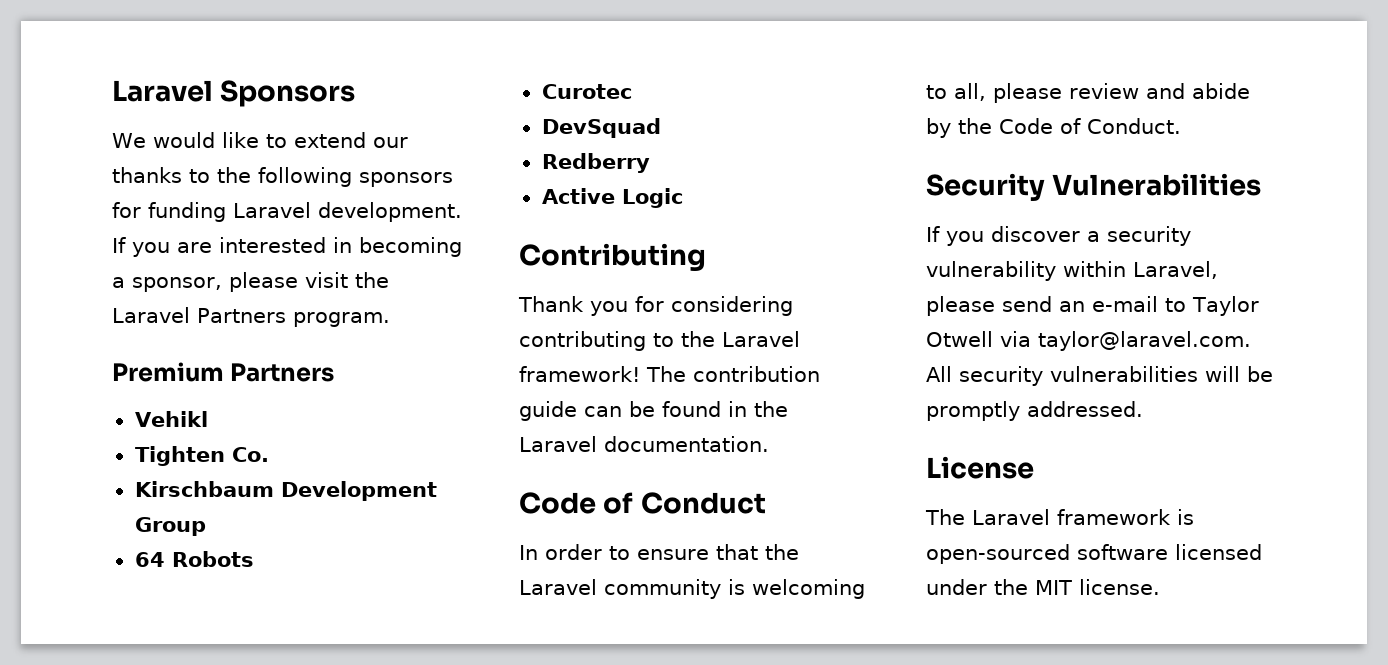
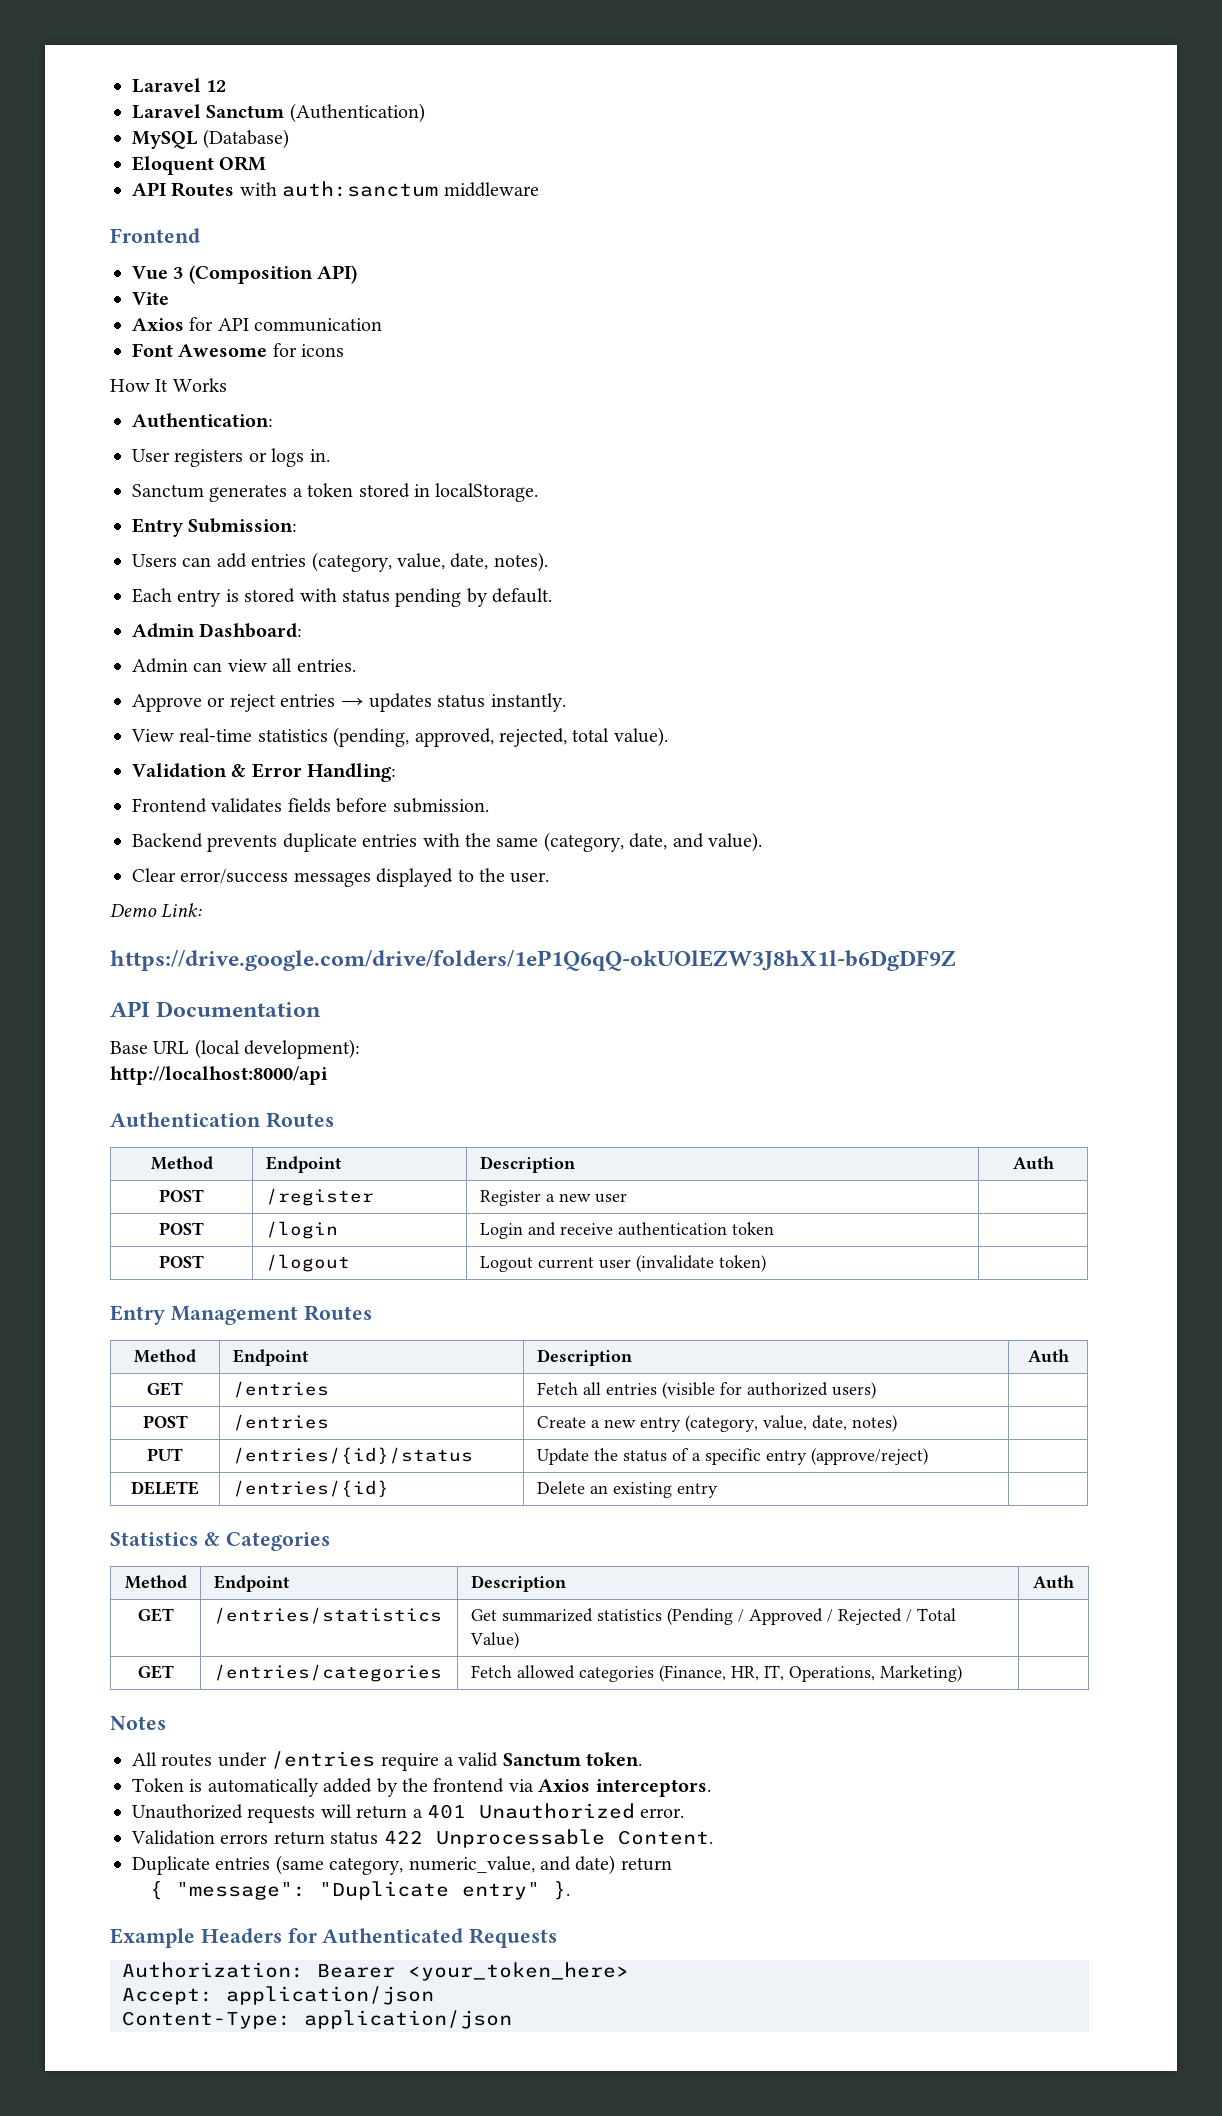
[112,80,356,107] [112,132,408,148] [112,167,453,187] [112,202,462,222] [112,237,462,257] [112,272,389,292] [112,307,390,327] [112,362,335,382] [134,411,208,427] [134,446,269,466] [134,481,437,501] [134,517,206,536] [134,551,254,567] [541,84,632,99] [541,118,661,138] [541,153,650,173] [541,188,683,208] [519,243,706,271] [518,296,793,316] [519,331,800,351] [519,366,820,382] [519,401,788,421] [519,436,769,452] [519,492,766,514] [519,544,799,560] [519,579,865,599] [926,83,1250,103] [926,118,1181,138] [926,173,1262,201] [926,226,1191,246] [926,261,1218,281] [926,296,1259,316] [926,331,1251,351] [926,366,1273,386] [926,401,1143,421] [926,456,1034,479] [925,509,1194,525] [926,544,1262,564] [926,579,1160,595] Laravel Sponsors // We would like to extend our thanks to the following sponsors for funding Laravel development. If you are interested in becoming a sponsor, please visit the Laravel Partners program. // Premium Partners // Vehikl // Tighten Co. // Kirschbaum Development Group // 64 Robots // Curotec // DevSquad // Redberry // Active Logic // Contributing // Thank you for considering contributing to the Laravel framework! The contribution guide can be found in the Laravel documentation. // Code of Conduct // In order to ensure that the Laravel community is welcoming to all, please review and abide by the Code of Conduct. // Security Vulnerabilities // If you discover a security vulnerability within Laravel, please send an e-mail to Taylor Otwell via taylor@laravel.com. All security vulnerabilities will be promptly addressed. // License // The Laravel framework is open-sourced software licensed under the MIT license. -> [132,78,227,93] [132,103,425,123] [132,129,290,149] [132,156,267,175] [132,181,539,197] [110,228,200,243] [132,265,358,284] [132,292,169,305] [132,317,383,332] [132,343,345,357] [110,378,227,392] [132,413,273,428] [132,448,330,467] [132,483,539,502] [132,518,298,537] [132,552,548,572] [132,588,553,607] [132,623,303,638] [132,658,356,673] [132,693,566,712] [131,727,668,747] [132,763,397,782] [132,798,489,813] [132,832,762,852] [132,868,550,887] [110,903,203,918] [110,949,956,971] [110,1001,322,1017] [110,1039,361,1059] [110,1066,328,1085] [110,1112,334,1128] [150,1156,213,1170] [265,1156,342,1173] [479,1156,575,1173] [1012,1156,1054,1169] [159,1189,204,1202] [265,1188,374,1206] [479,1190,627,1206] [159,1222,204,1235] [265,1221,338,1239] [479,1222,774,1239] [159,1255,204,1268] [265,1254,350,1272] [479,1255,766,1272] [110,1305,372,1325] [134,1349,196,1363] [232,1349,309,1366] [536,1349,632,1366] [1027,1349,1069,1362] [147,1382,183,1396] [232,1381,329,1398] [536,1382,876,1399] [142,1415,188,1428] [232,1414,329,1431] [536,1415,897,1432] [147,1448,183,1461] [232,1447,473,1464] [536,1448,928,1465] [131,1481,199,1495] [232,1480,389,1497] [536,1481,718,1498] [110,1532,330,1551] [124,1575,187,1589] [213,1575,290,1592] [470,1575,566,1592] [1033,1575,1074,1588] [137,1608,174,1622] [213,1607,442,1624] [470,1608,956,1625] [469,1632,519,1649] [137,1665,174,1679] [213,1664,442,1682] [470,1665,962,1682] [110,1716,166,1730] [132,1751,643,1771] [132,1778,711,1797] [132,1803,685,1823] [131,1829,713,1848] [132,1855,672,1875] [149,1881,570,1900] [110,1928,558,1948] [122,1962,629,1981] [122,1986,434,2005] [122,2010,512,2029] Laravel 12 // Laravel Sanctum (Authentication) // MySQL (Database) // Eloquent ORM // API Routes with auth:sanctum middleware // Frontend // Vue 3 (Composition API) // Vite // Axios for API communication // Font Awesome for icons // How It Works // Authentication: // User registers or logs in. // Sanctum generates a token stored in localStorage. // Entry Submission: // Users can add entries (category, value, date, notes). // Each entry is stored with status pending by default. // Admin Dashboard: // Admin can view all entries. // Approve or reject entries → updates status instantly. // View real-time statistics (pending, approved, rejected, total value). // Validation & Error Handling: // Frontend validates fields before submission. // Backend prevents duplicate entries with the same (category, date, and value). // Clear error/success messages displayed to the user. // Demo Link: // https://drive.google.com/drive/folders/1eP1Q6qQ-okUOlEZW3J8hX1l-b6DgDF9Z // API Documentation // Base URL (local development): // http://localhost:8000/api // Authentication Routes // Method | Endpoint | Description | Auth // POST | /register | Register a new user | // POST | /login | Login and receive authentication token | // POST | /logout | Logout current user (invalidate token) | // Entry Management Routes // Method | Endpoint | Description | Auth // GET | /entries | Fetch all entries (visible for authorized users) | // POST | /entries | Create a new entry (category, value, date, notes) | // PUT | /entries/{id}/status | Update the status of a specific entry (approve/reject) | // DELETE | /entries/{id} | Delete an existing entry | // Statistics & Categories // Method | Endpoint | Description | Auth // GET | /entries/statistics | Get summarized statistics (Pending / Approved / Rejected / Total Value) | // GET | /entries/categories | Fetch allowed categories (Finance, HR, IT, Operations, Marketing) | // Notes // All routes under /entries require a valid Sanctum token. // Token is automatically added by the frontend via Axios interceptors. // Unauthorized requests will return a 401 Unauthorized error. // Validation errors return status 422 Unprocessable Content. // Duplicate entries (same category, numeric_value, and date) return // { "message": "Duplicate entry" }. // Example Headers for Authenticated Requests // Authorization: Bearer <your_token_here> // Accept: application/json // Content-Type: application/json

